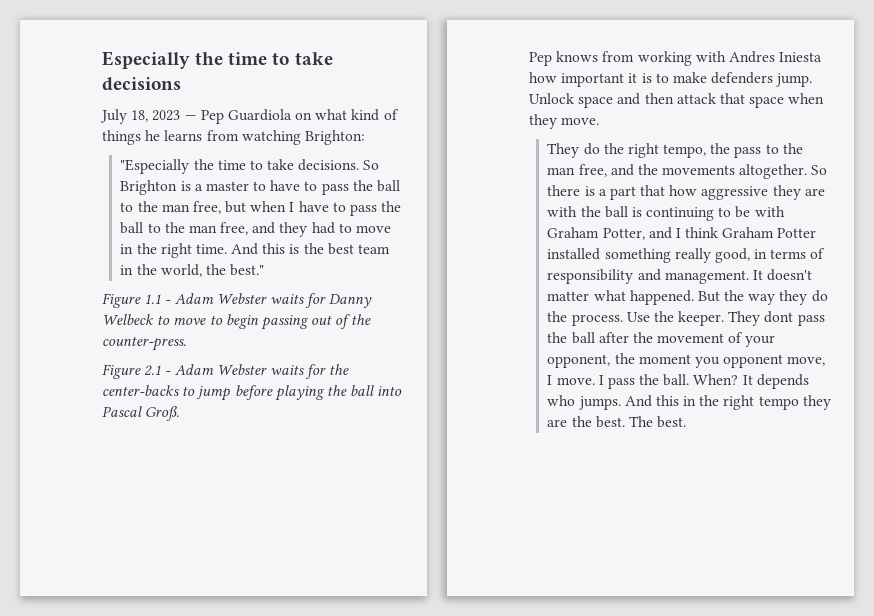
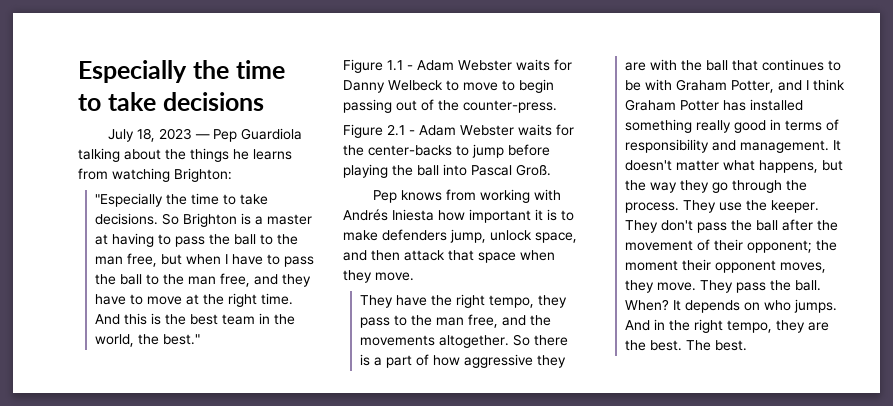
[295,109,399,121] on what kind of -> [78,148,186,162] talking about the
[253,180,301,191] to have -> [94,233,154,247] at having
[311,222,391,234] [120,244,134,254] had to move in -> [94,294,199,305] have to move at
[728,51,775,63] Andres -> [343,209,388,221] Andrés
[776,73,813,87] [529,93,614,108] jump. Unlock space -> [450,229,577,243] jump, unlock space,
[583,143,731,158] do the right tempo, the -> [395,294,567,308] have the right tempo, they
[640,185,666,196] that -> [415,354,429,366] of
[631,207,715,221] is continuing -> [731,59,824,71] that continues
(817, 233) none -> [722,100,746,111] has
[714,248,750,263] good, -> [733,120,766,133] good
[629,290,720,305] happened. But -> [758,160,843,173] happens, but
[811,290,828,302] [547,311,650,326] do the process. Use -> [711,180,807,193] [624,200,742,213] go through the process. They use
[764,311,794,323] dont -> [660,220,693,231] don't
[745,335,776,347] [547,353,826,368] [547,375,604,385] your opponent, the moment you opponent move, I move. I -> [713,239,837,253] [624,259,826,273] [624,280,733,293] their opponent; the moment their opponent moves, they move. They
(809, 381) none -> [743,302,760,311] on
[655,395,799,410] this in the right tempo -> [653,319,772,333] in the right tempo,

